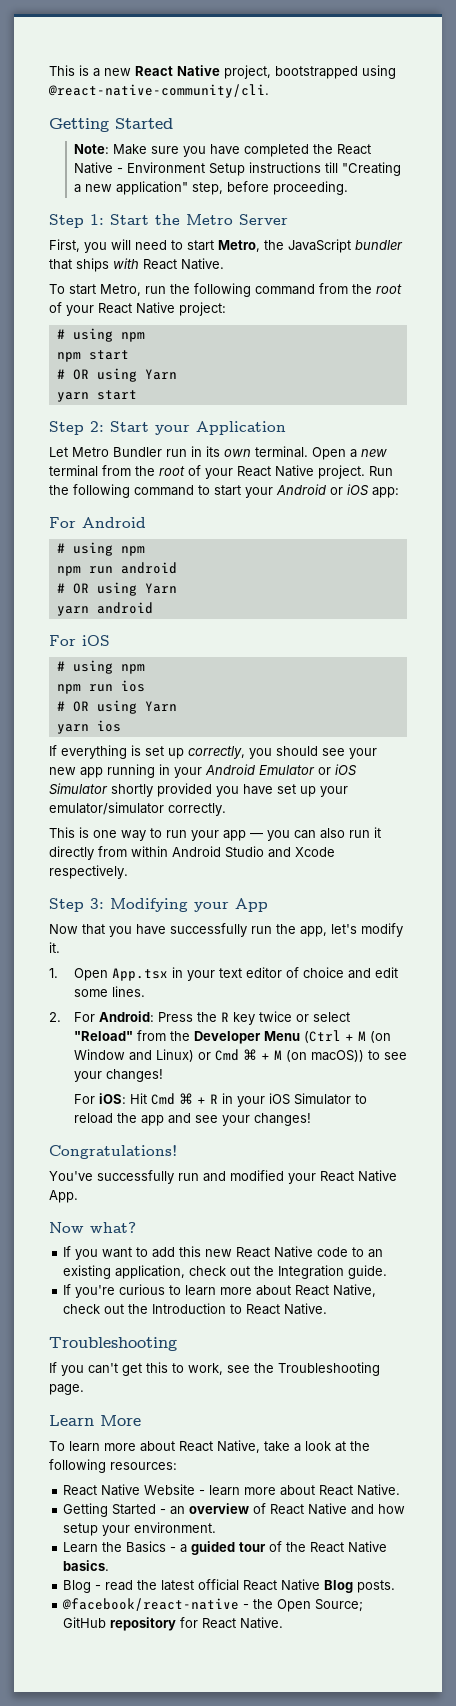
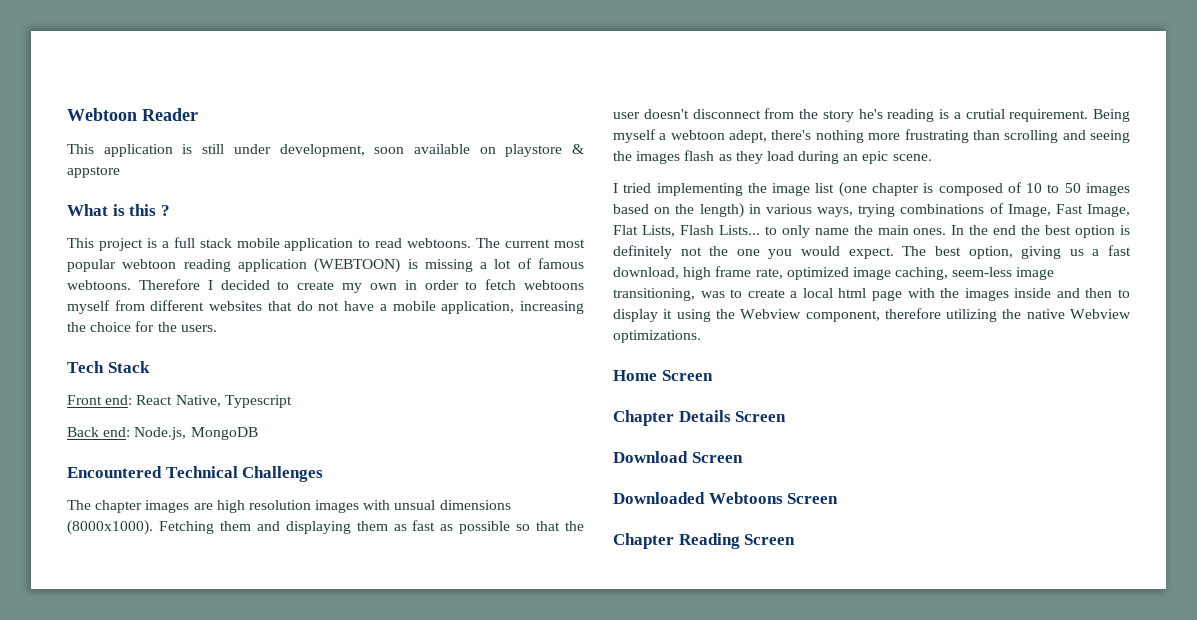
[49,65,396,79] [48,84,269,98] [49,118,173,132] [73,144,371,157] [73,162,401,176] [73,181,348,195] [49,214,288,228] [49,239,403,253] [49,258,224,272] [49,283,402,297] [49,302,226,316] [56,328,145,342] [56,350,129,362] [56,368,177,382] [56,390,137,402] [49,421,286,435] [49,446,387,460] [49,465,393,479] [49,484,399,498] [49,517,146,528] [56,542,145,556] [56,562,177,576] [56,582,177,596] [56,602,153,616] [49,635,110,646] [56,660,145,674] [56,680,145,694] [56,700,177,714] [56,720,121,734] [49,745,377,759] [49,764,357,778] [49,783,348,797] [49,802,226,816] [49,827,381,841] [49,846,335,860] [49,865,128,879] [49,898,268,912] [49,923,403,937] [49,942,60,953] [49,967,398,981] [73,986,145,997] [49,1011,350,1025] [73,1030,391,1044] [73,1049,407,1062] [73,1069,163,1082] [73,1093,367,1107] [73,1113,311,1126] [49,1145,177,1159] [49,1170,397,1184] [49,1190,78,1203] [49,1222,136,1233] [63,1246,384,1260] [63,1265,388,1279] [63,1284,377,1298] [63,1303,328,1315] [49,1337,177,1351] [49,1362,380,1376] [49,1384,84,1395] [49,1415,141,1426] [49,1440,370,1453] [49,1459,177,1473] [63,1484,401,1496] [63,1503,406,1517] [63,1522,217,1536] [63,1541,388,1555] [63,1560,110,1571] [63,1579,396,1593] [62,1598,364,1612] [63,1617,284,1631] This is a new React Native project, bootstrapped using @react-native-community/cli. // Getting Started // Note: Make sure you have completed the React Native - Environment Setup instructions till "Creating a new application" step, before proceeding. // Step 1: Start the Metro Server // First, you will need to start Metro, the JavaScript bundler that ships with React Native. // To start Metro, run the following command from the root of your React Native project: // # using npm // npm start // # OR using Yarn // yarn start // Step 2: Start your Application // Let Metro Bundler run in its own terminal. Open a new terminal from the root of your React Native project. Run the following command to start your Android or iOS app: // For Android // # using npm // npm run android // # OR using Yarn // yarn android // For iOS // # using npm // npm run ios // # OR using Yarn // yarn ios // If everything is set up correctly, you should see your new app running in your Android Emulator or iOS Simulator shortly provided you have set up your emulator/simulator correctly. // This is one way to run your app — you can also run it directly from within Android Studio and Xcode respectively. // Step 3: Modifying your App // Now that you have successfully run the app, let's modify it. // 1. Open App.tsx in your text editor of choice and edit some lines. // 2. For Android: Press the R key twice or select "Reload" from the Developer Menu (Ctrl + M (on Window and Linux) or Cmd ⌘ + M (on macOS)) to see your changes! // For iOS: Hit Cmd ⌘ + R in your iOS Simulator to reload the app and see your changes! // Congratulations! // You've successfully run and modified your React Native App. // Now what? // If you want to add this new React Native code to an existing application, check out the Integration guide. // If you're curious to learn more about React Native, check out the Introduction to React Native. // Troubleshooting // If you can't get this to work, see the Troubleshooting page. // Learn More // To learn more about React Native, take a look at the following resources: // React Native Website - learn more about React Native. // Getting Started - an overview of React Native and how setup your environment. // Learn the Basics - a guided tour of the React Native basics. // Blog - read the latest official React Native Blog posts. // @facebook/react-native - the Open Source; GitHub repository for React Native. -> [67,108,198,121] [67,144,584,157] [67,166,120,178] [67,204,170,216] [67,237,585,251] [67,258,585,273] [67,279,584,293] [67,300,584,314] [67,321,217,332] [67,361,150,373] [67,395,292,408] [67,427,258,440] [67,466,324,482] [67,500,511,513] [67,520,585,535] [613,108,1130,122] [613,129,1130,143] [613,150,932,164] [613,182,1130,197] [613,203,1130,218] [613,225,1130,238] [613,245,1131,259] [613,266,1055,280] [613,288,1130,301] [613,308,1131,322] [613,330,701,343] [613,370,713,381] [613,410,787,426] [613,451,743,463] [613,492,839,504] [613,533,796,549] Webtoon Reader // This application is still under development, soon available on playstore & appstore // What is this ? // This project is a full stack mobile application to read webtoons. The current most popular webtoon reading application (WEBTOON) is missing a lot of famous webtoons. Therefore I decided to create my own in order to fetch webtoons myself from different websites that do not have a mobile application, increasing the choice for the users. // Tech Stack // Front end: React Native, Typescript // Back end: Node.js, MongoDB // Encountered Technical Challenges // The chapter images are high resolution images with unsual dimensions (8000x1000). Fetching them and displaying them as fast as possible so that the user doesn't disconnect from the story he's reading is a crutial requirement. Being myself a webtoon adept, there's nothing more frustrating than scrolling and seeing the images flash as they load during an epic scene. // I tried implementing the image list (one chapter is composed of 10 to 50 images based on the length) in various ways, trying combinations of Image, Fast Image, Flat Lists, Flash Lists... to only name the main ones. In the end the best option is definitely not the one you would expect. The best option, giving us a fast download, high frame rate, optimized image caching, seem-less image transitioning, was to create a local html page with the images inside and then to display it using the Webview component, therefore utilizing the native Webview optimizations. // Home Screen // Chapter Details Screen // Download Screen // Downloaded Webtoons Screen // Chapter Reading Screen

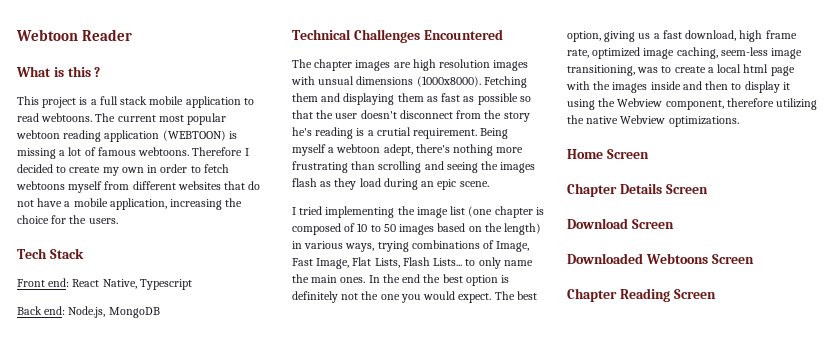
[67,144,584,157] [67,166,120,178] // This application is still under development, soon available on playstore & appstore -> (133, 35) none
[67,466,162,478] Encountered -> (160, 312) none
(324, 474) none -> [423,29,503,40] Encountered
[67,520,153,535] (8000x1000). -> [416,76,481,87] (1000x8000).

